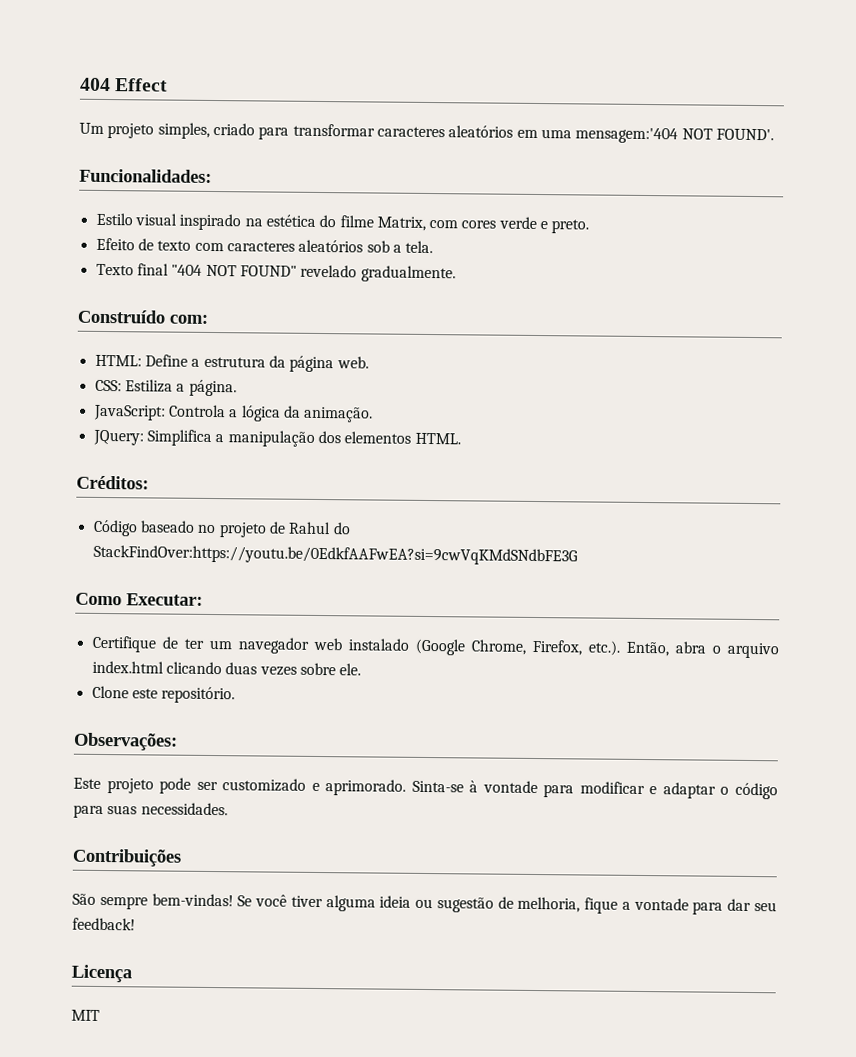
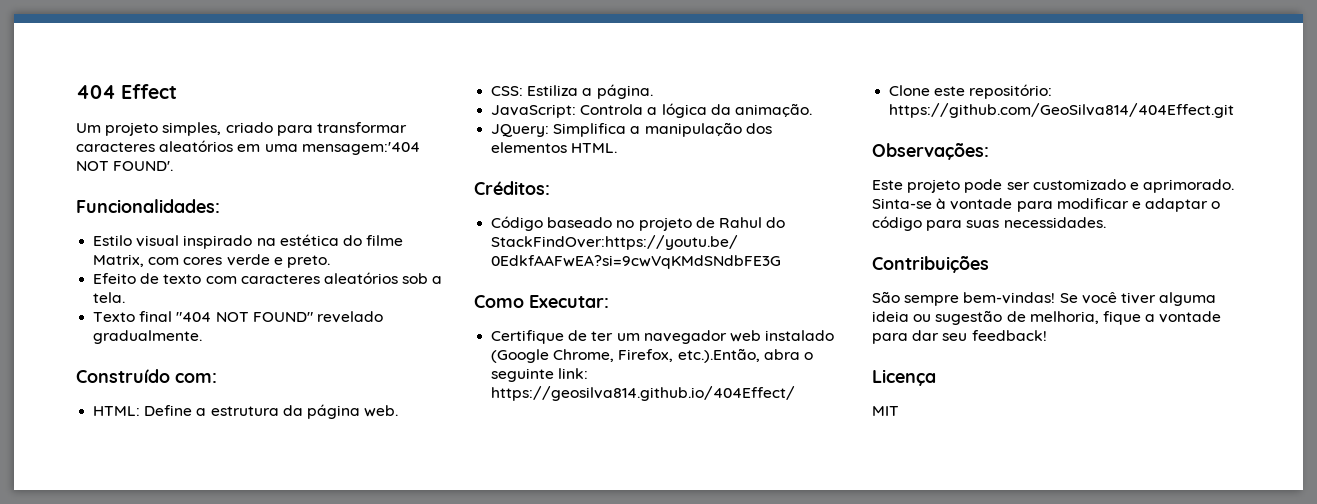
[587,640,780,659] [91,660,362,676] etc.). Então, abra o arquivo index.html clicando duas vezes sobre ele. -> [677,348,813,363] [491,368,589,382] [491,386,796,401] etc.).Então, abra o seguinte link: https://geosilva814.github.io/404Effect/
[161,686,236,704] repositório. -> [969,84,1053,99] [889,103,1235,118] repositório: https://github.com/GeoSilva814/404Effect.git

